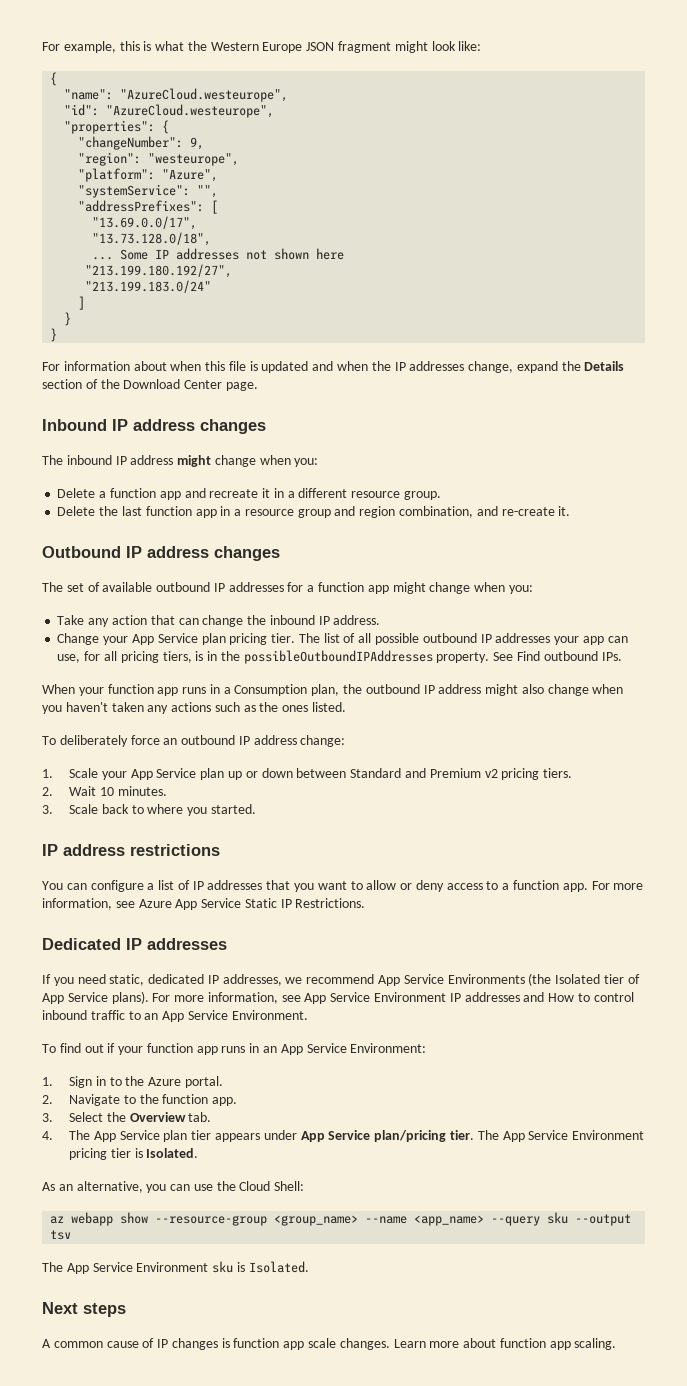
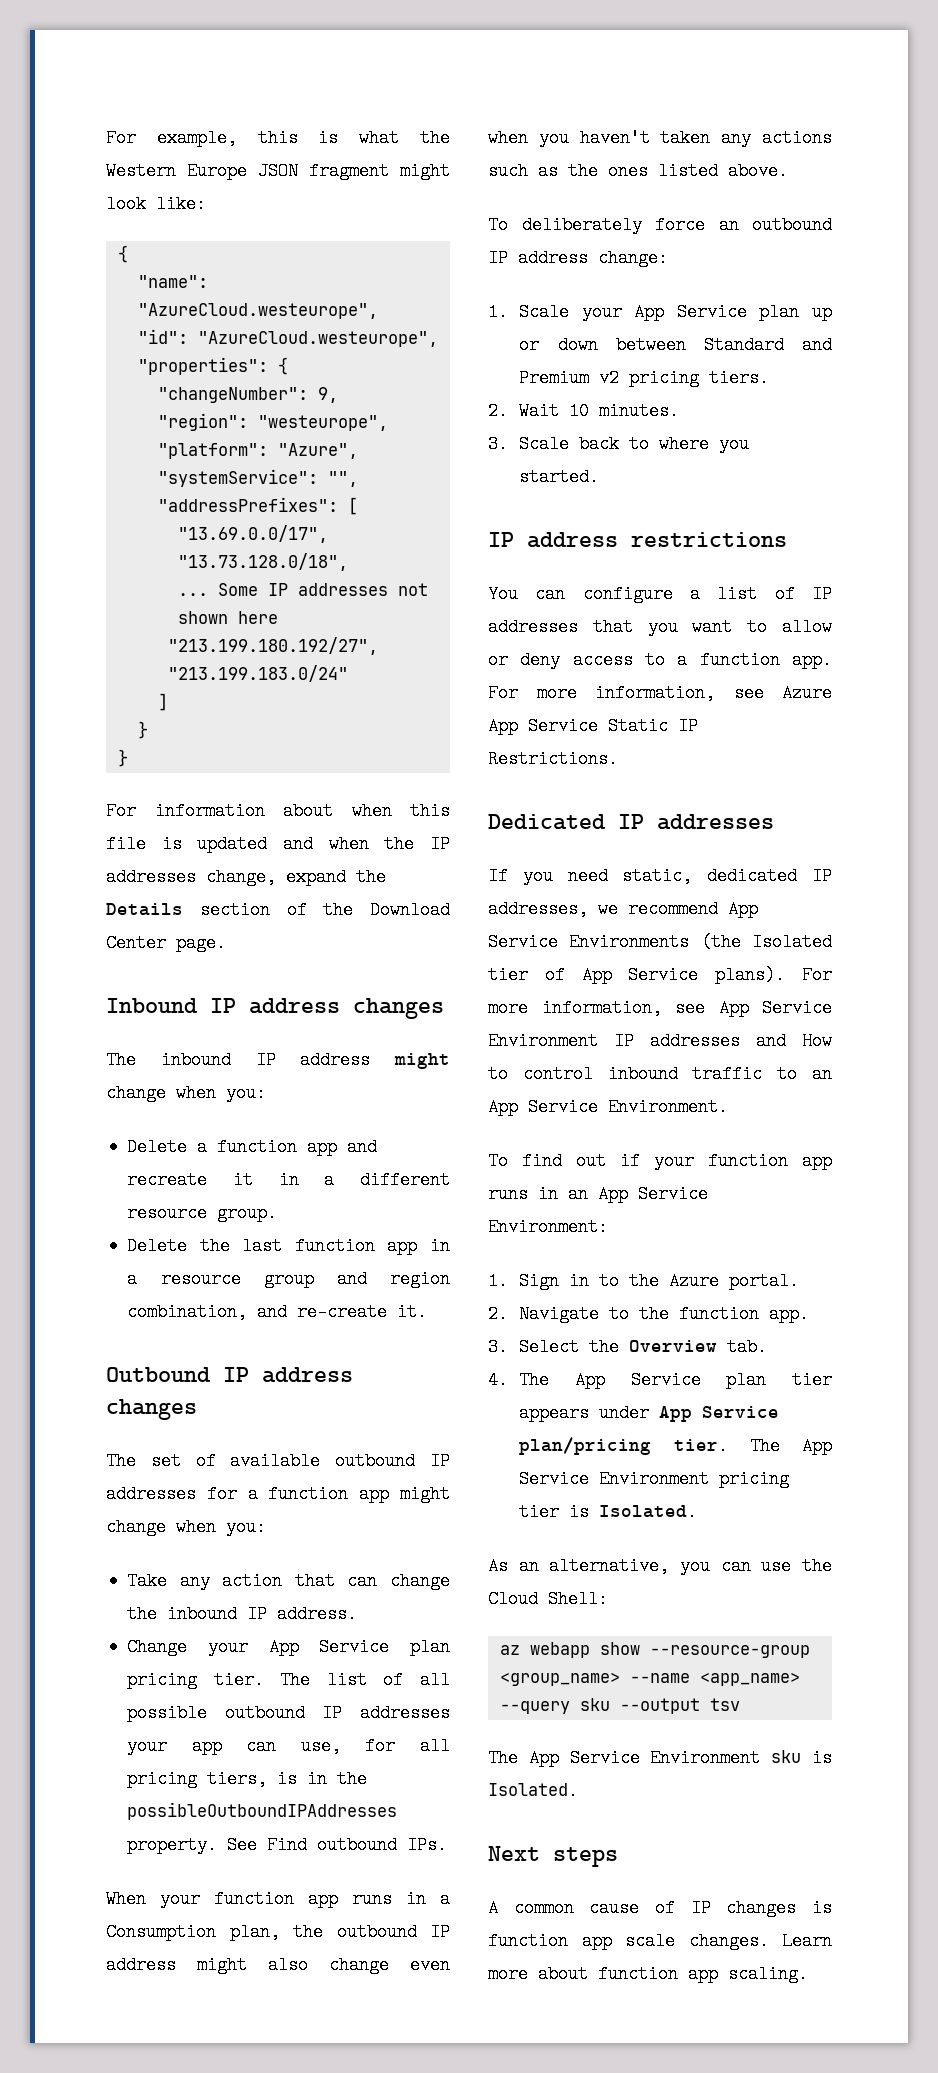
(589, 690) none -> [410,1956,450,1974] even
[312,702,347,712] listed. -> [658,162,788,180] listed above.

